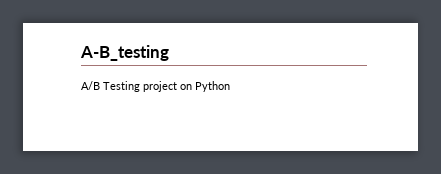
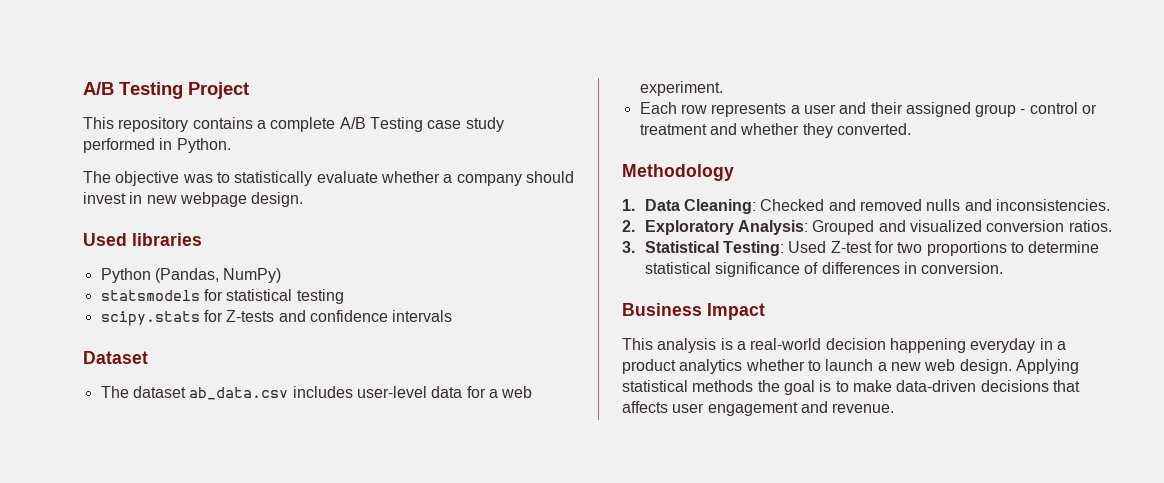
[80,45,169,61] [81,81,230,92] A-B_testing // A/B Testing project on Python -> [83,82,249,99] [83,117,504,132] [83,138,231,153] [83,171,574,186] [83,192,304,207] [83,233,202,246] [100,268,282,283] [100,289,344,304] [100,310,453,326] [83,351,148,364] [100,386,533,400] [639,81,723,96] [639,102,1098,117] [639,123,911,138] [622,164,734,181] [622,199,1110,214] [622,220,1112,235] [622,241,1100,256] [644,262,1004,277] [622,303,765,320] [622,338,1066,353] [622,359,1079,374] [622,380,1080,395] [622,401,895,416] A/B Testing Project // This repository contains a complete A/B Testing case study performed in Python. // The objective was to statistically evaluate whether a company should invest in new webpage design. // Used libraries // Python (Pandas, NumPy) // statsmodels for statistical testing // scipy.stats for Z-tests and confidence intervals // Dataset // The dataset ab_data.csv includes user-level data for a web experiment. // Each row represents a user and their assigned group - control or treatment and whether they converted. // Methodology // 1. Data Cleaning: Checked and removed nulls and inconsistencies. // 2. Exploratory Analysis: Grouped and visualized conversion ratios. // 3. Statistical Testing: Used Z-test for two proportions to determine statistical significance of differences in conversion. // Business Impact // This analysis is a real-world decision happening everyday in a product analytics whether to launch a new web design. Applying statistical methods the goal is to make data-driven decisions that affects user engagement and revenue.

